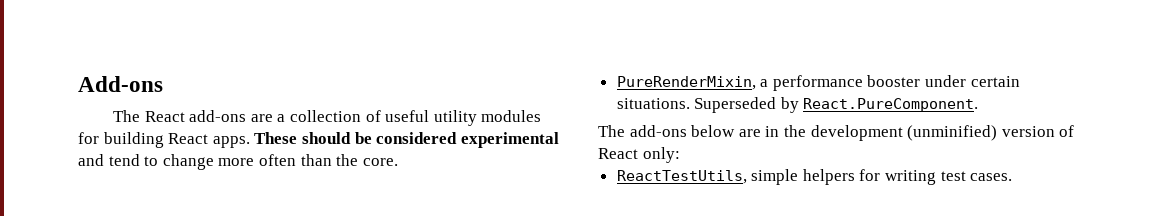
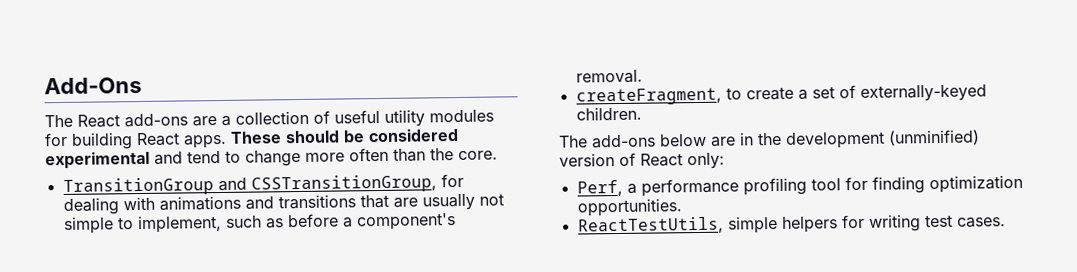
[78,76,163,92] Add-ons -> [44,76,142,95] Add-Ons
[616,75,1020,91] [616,97,979,113] PureRenderMixin, a performance booster under certain situations. Superseded by React.PureComponent. -> [62,173,464,196] [62,193,504,215] [62,213,456,234] [575,69,643,84] [575,84,987,106] [575,106,642,121] TransitionGroup and CSSTransitionGroup, for dealing with animations and transitions that are usually not simple to implement, such as before a component's removal. // createFragment, to create a set of externally-keyed children.
(680, 155) none -> [576,174,1023,197] [576,198,683,217] // Perf, a performance profiling tool for finding optimization opportunities.

